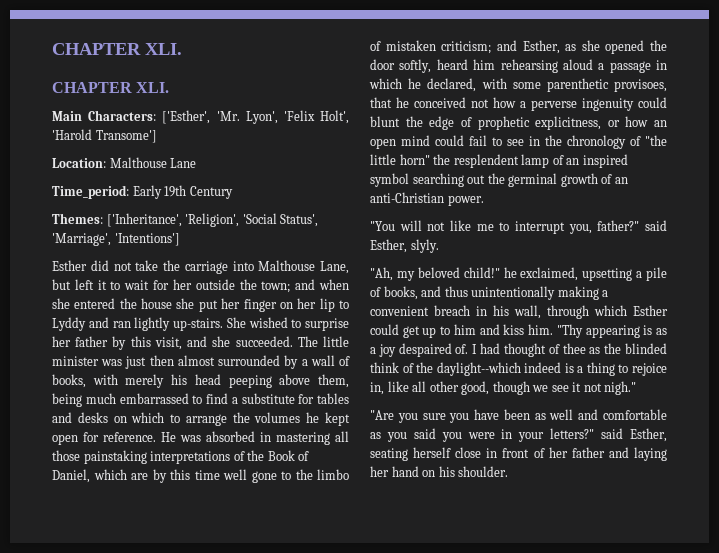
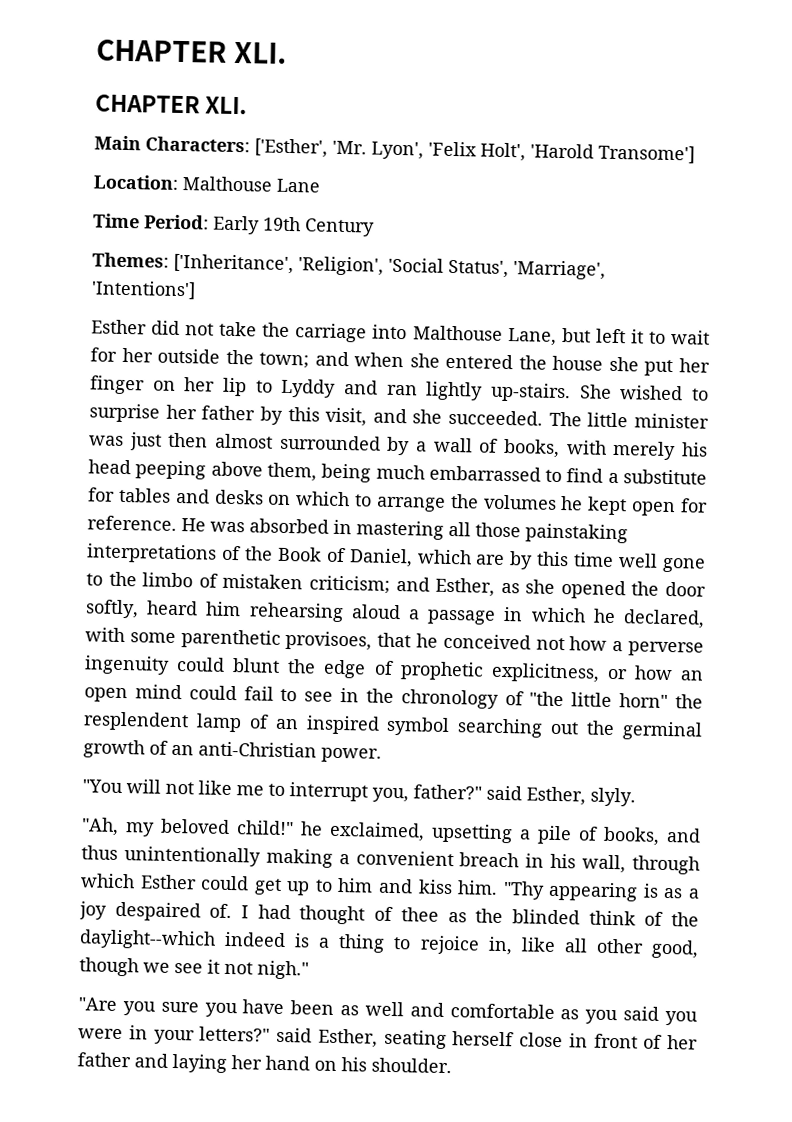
[52,185,129,199] Time_period: -> [93,213,209,230] Time Period:

